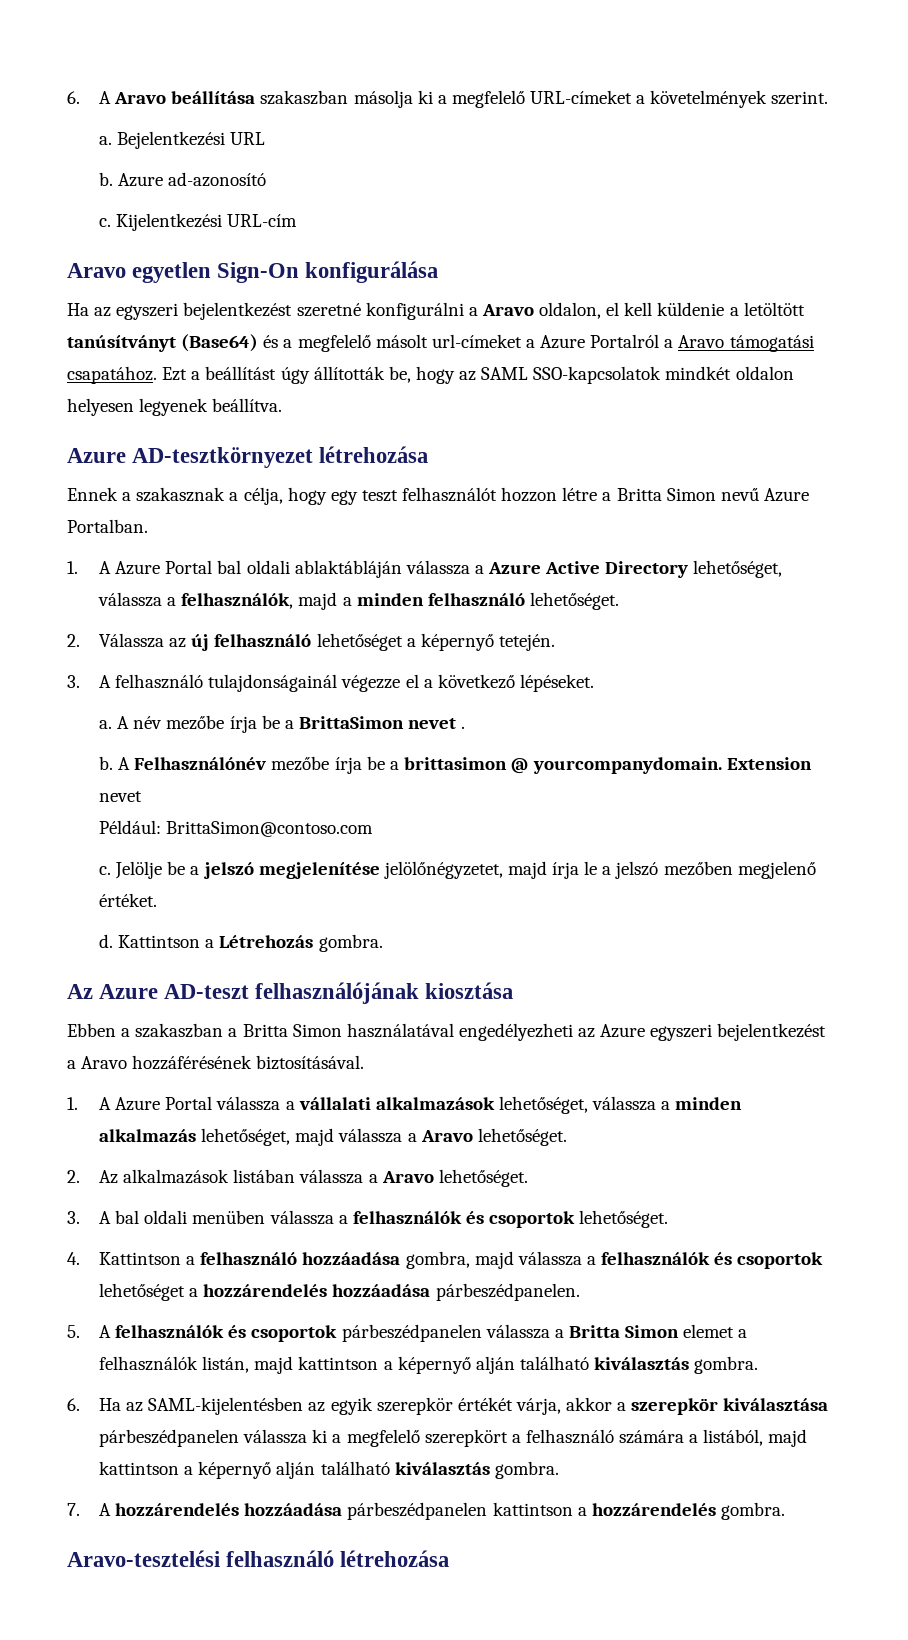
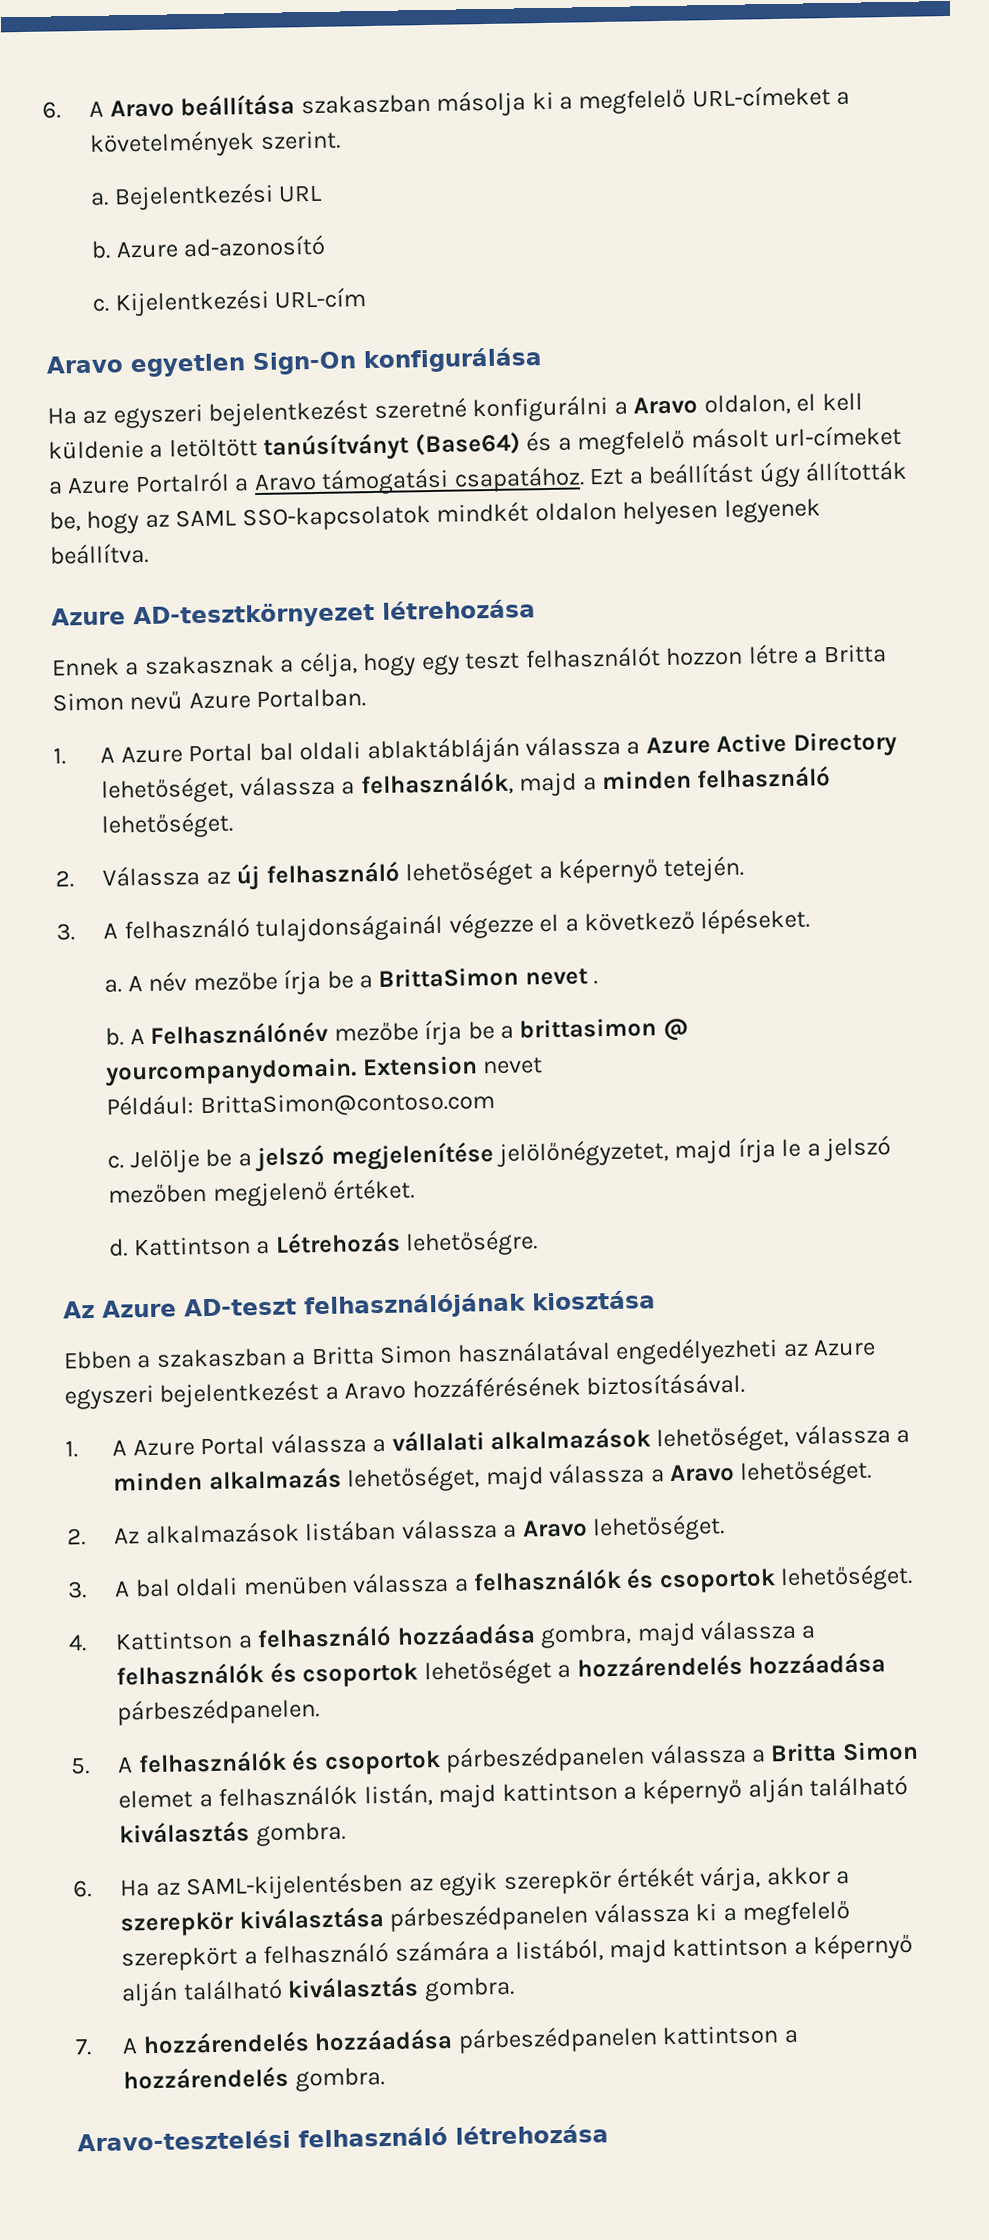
[318,934,383,952] gombra. -> [405,1229,539,1257] lehetőségre.

